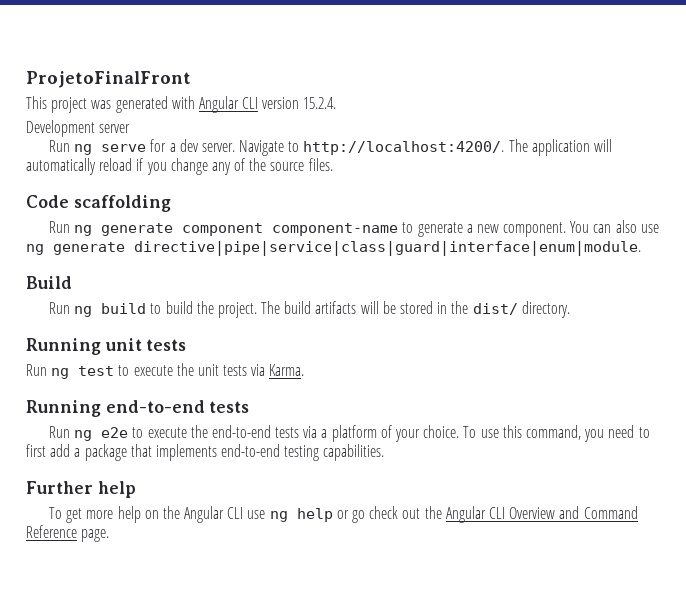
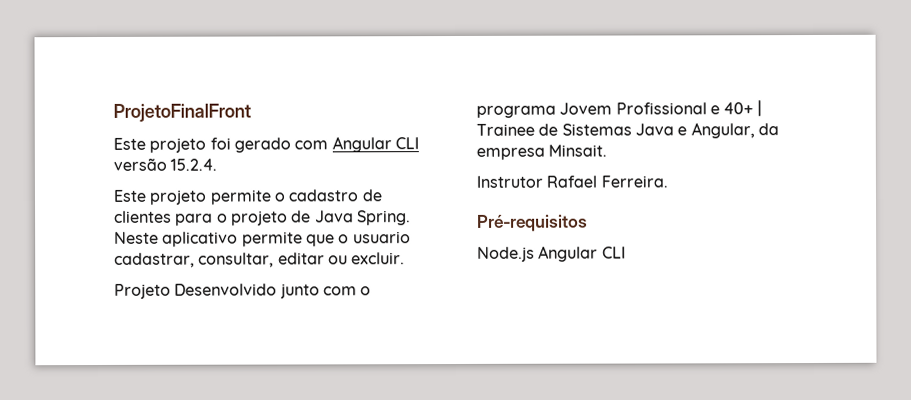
[26,96,300,113] This project was generated with Angular CLI version -> [113,136,419,153] [113,157,167,171] Este projeto foi gerado com Angular CLI versão
[26,120,131,137] [49,139,613,156] [26,158,333,175] [26,195,171,212] [49,220,659,237] [26,241,641,256] [26,276,72,289] [49,301,570,318] [26,338,187,355] [26,363,305,379] [26,400,250,417] [49,425,650,442] [26,444,385,461] [26,481,136,498] [49,506,638,523] [26,525,110,542] Development server // Run ng serve for a dev server. Navigate to http://localhost:4200/. The application will automatically reload if you change any of the source files. // Code scaffolding // Run ng generate component component-name to generate a new component. You can also use ng generate directive|pipe|service|class|guard|interface|enum|module. // Build // Run ng build to build the project. The build artifacts will be stored in the dist/ directory. // Running unit tests // Run ng test to execute the unit tests via Karma. // Running end-to-end tests // Run ng e2e to execute the end-to-end tests via a platform of your choice. To use this command, you need to first add a package that implements end-to-end testing capabilities. // Further help // To get more help on the Angular CLI use ng help or go check out the Angular CLI Overview and Command Reference page. -> [113,189,383,205] [114,210,411,226] [114,231,411,247] [114,252,406,268] [114,283,372,299] [476,100,762,118] [476,122,779,139] [476,144,608,160] [476,175,668,188] [477,214,588,232] [477,245,626,262] Este projeto permite o cadastro de clientes para o projeto de Java Spring. Neste aplicativo permite que o usuario cadastrar, consultar, editar ou excluir. // Projeto Desenvolvido junto com o programa Jovem Profissional e 40+ | Trainee de Sistemas Java e Angular, da empresa Minsait. // Instrutor Rafael Ferreira. // Pré-requisitos // Node.js Angular CLI

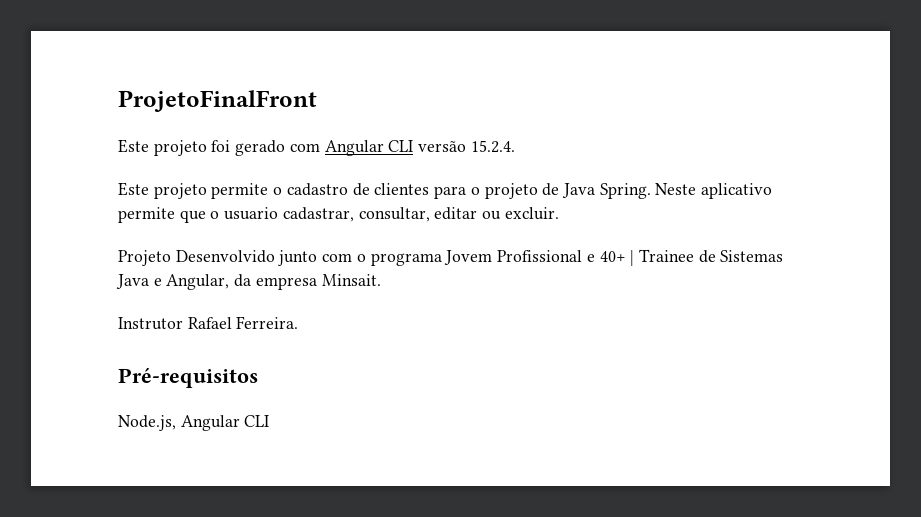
[477,246,535,262] Node.js -> [118,415,176,431] Node.js,

